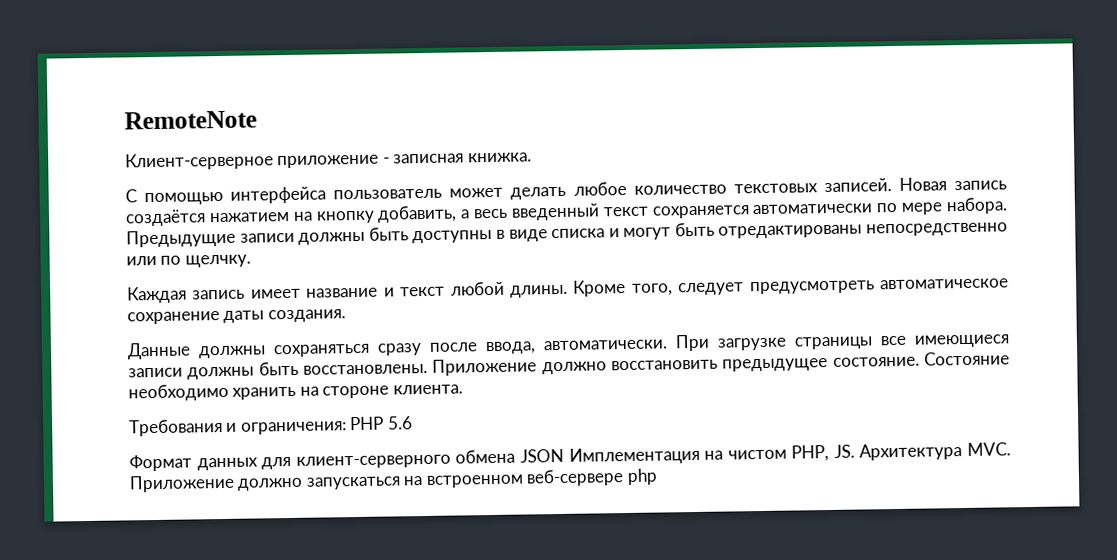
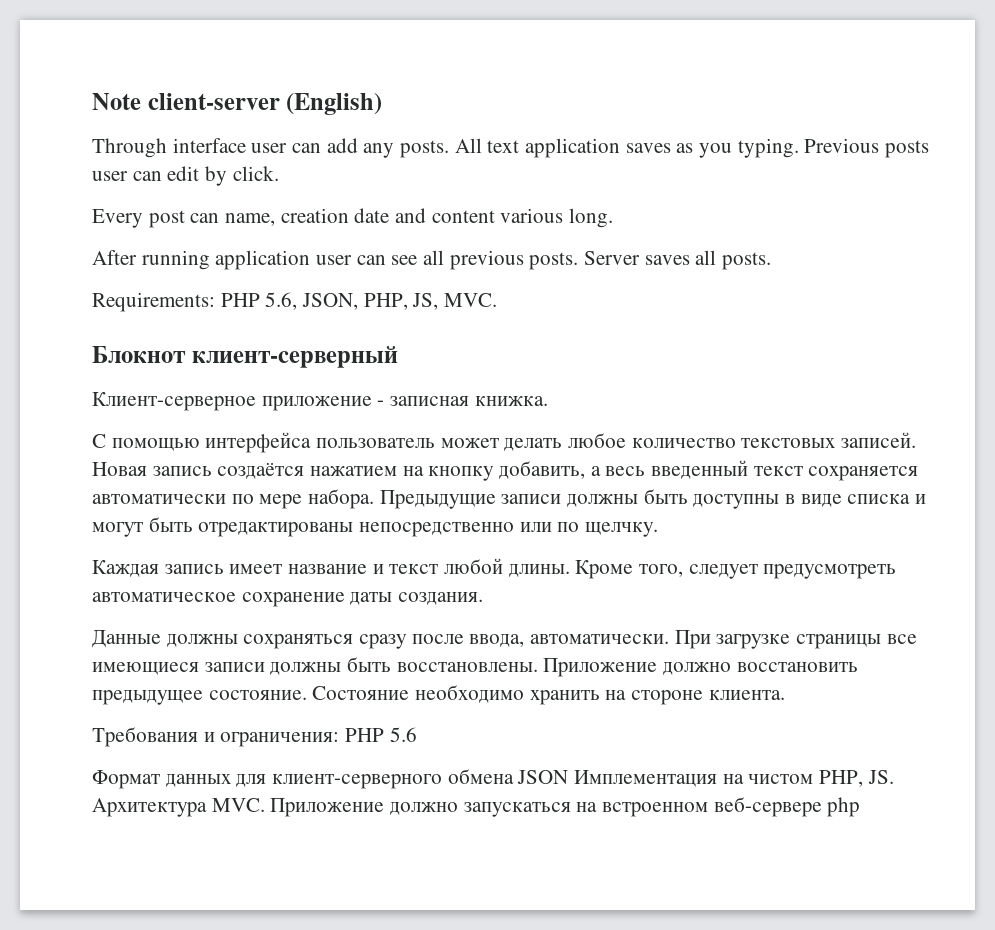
[124,110,257,130] RemoteNote -> [92,93,383,115] [92,138,930,158] [92,166,279,186] [92,208,614,228] [92,250,772,270] [92,292,498,312] [92,346,398,368] Note client-server (English) // Through interface user can add any posts. All text application saves as you typing. Previous posts user can edit by click. // Every post can name, creation date and content various long. // After running application user can see all previous posts. Server saves all posts. // Requirements: PHP 5.6, JSON, PHP, JS, MVC. // Блокнот клиент-серверный

